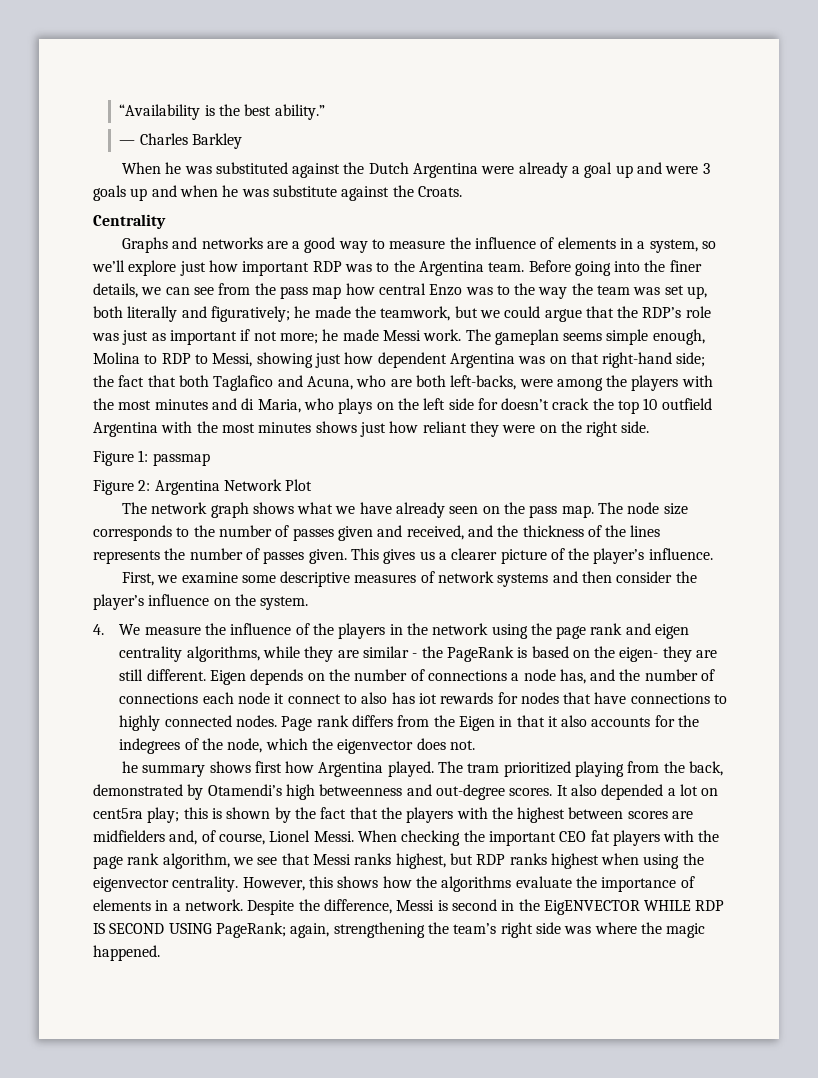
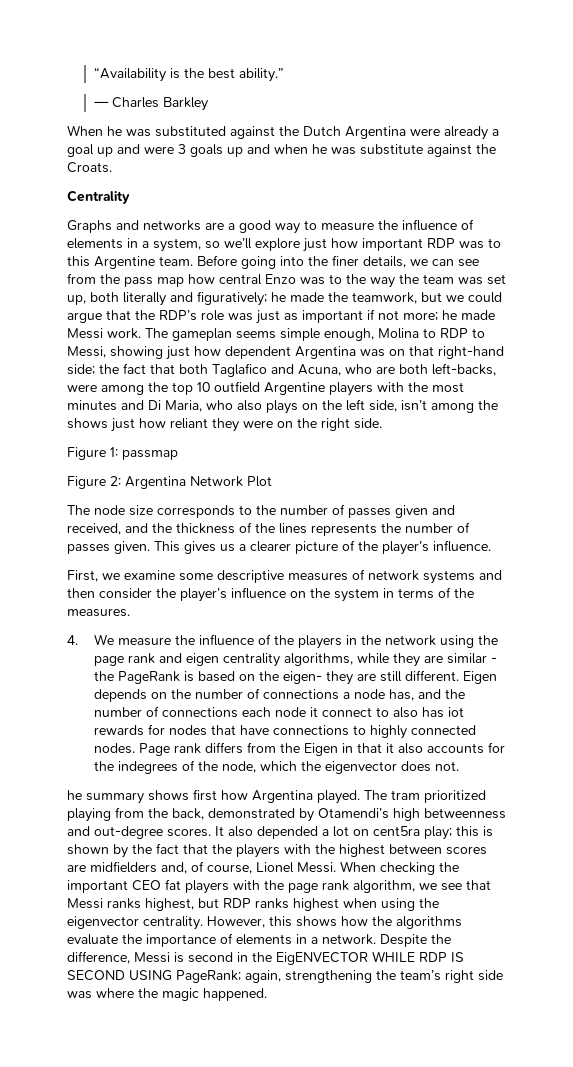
[393,260,484,276] the Argentina -> [67,256,155,269] this Argentine
(628, 381) none -> [172,381,325,395] top 10 outfield Argentine
[241,398,255,410] di -> [148,400,161,410] Di
(334, 404) none -> [237,400,262,411] also
[448,398,712,414] [93,421,312,437] side for doesn’t crack the top 10 outfield Argentina with the most minutes -> [369,400,498,413] side, isn’t among the
[151,502,624,518] network graph shows what we have already seen on the pass map. The -> (90, 510) none
[260,596,309,610] system. -> [334,587,474,602] [67,608,130,617] system in terms of the measures.

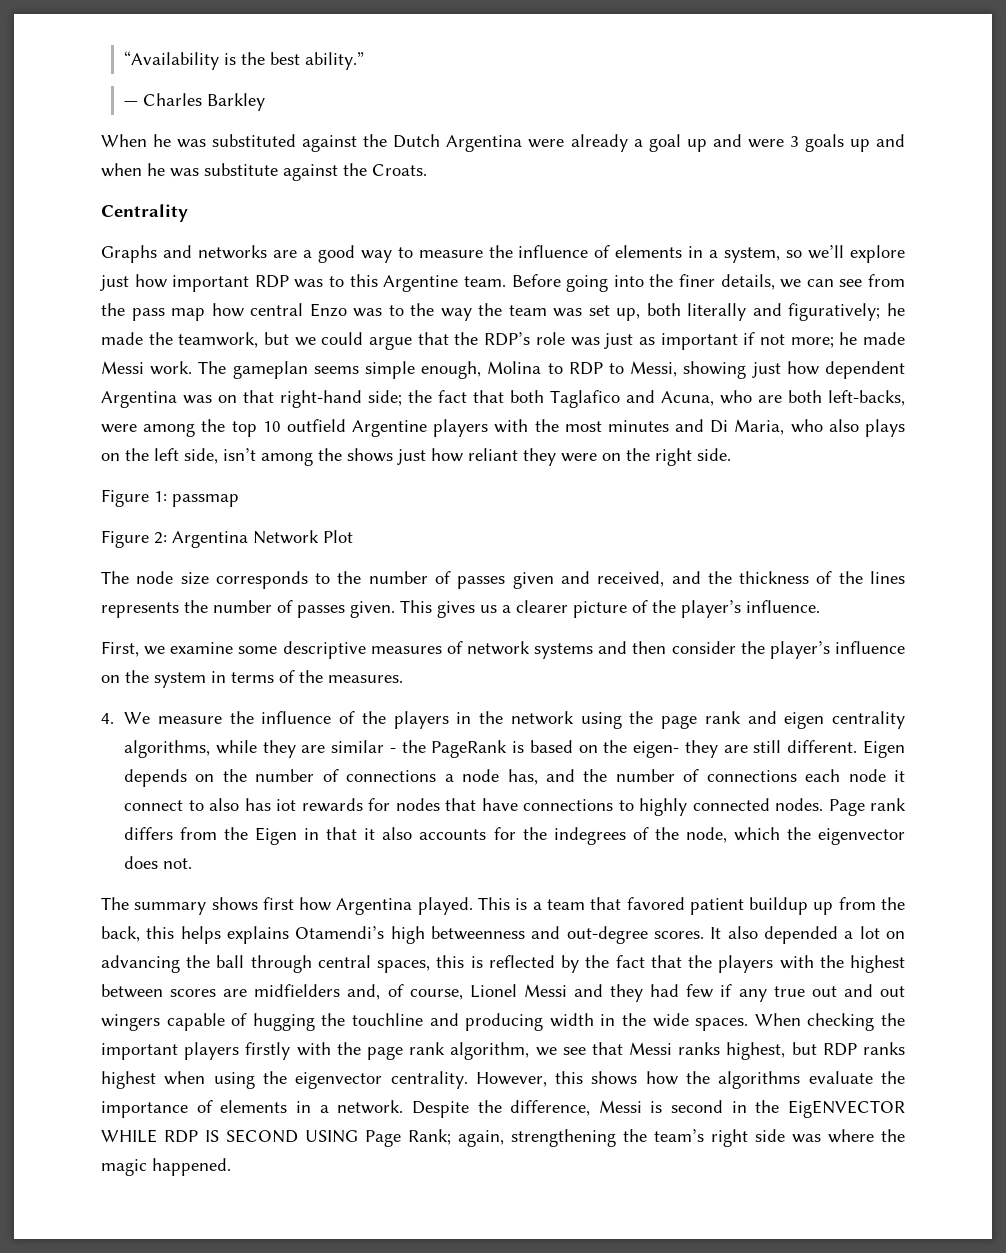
[67,790,82,800] he -> [101,897,129,910] The
[364,790,486,803] [67,807,314,822] The tram prioritized playing from the back, demonstrated by -> [478,897,905,915] [101,926,289,944] This is a team that favored patient buildup up from the back, this helps explains
[373,826,452,840] cent5ra play; -> [101,955,431,973] advancing the ball through central spaces,
[67,844,109,855] shown -> [488,955,555,968] reflected
[297,862,336,873] Messi. -> [523,984,905,1002] [101,1013,749,1031] Messi and they had few if any true out and out wingers capable of hugging the touchline and producing width in the wide spaces.
[132,879,229,894] CEO fat players -> [184,1042,291,1060] players firstly
[176,970,241,983] PageRank; -> [365,1129,451,1147] Page Rank;

